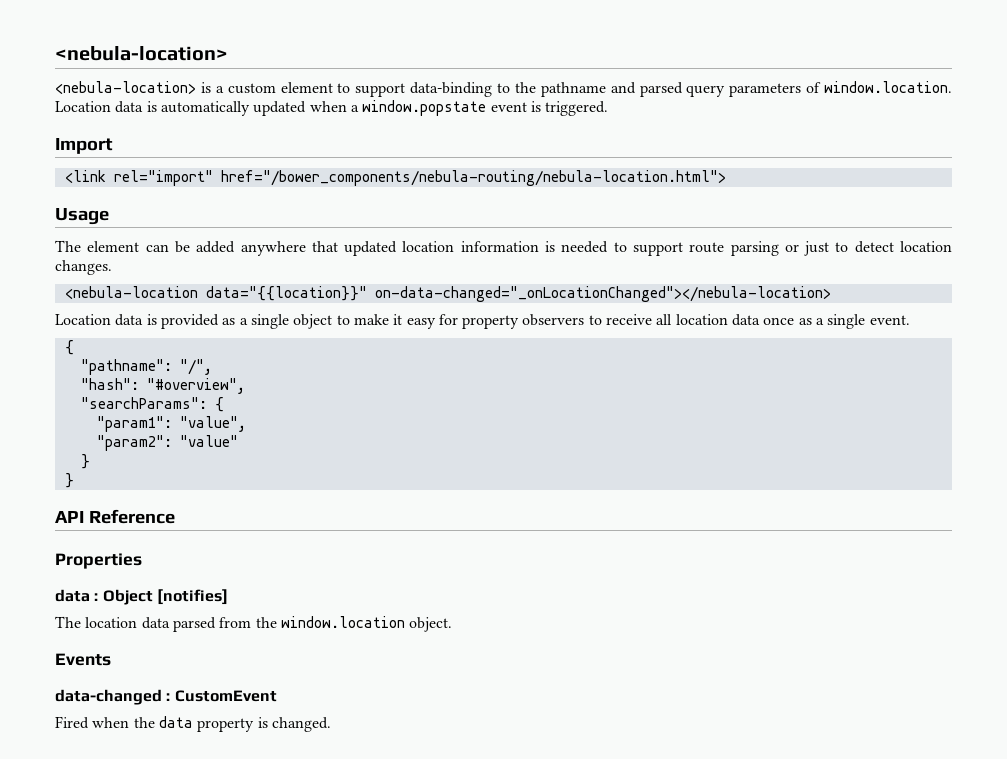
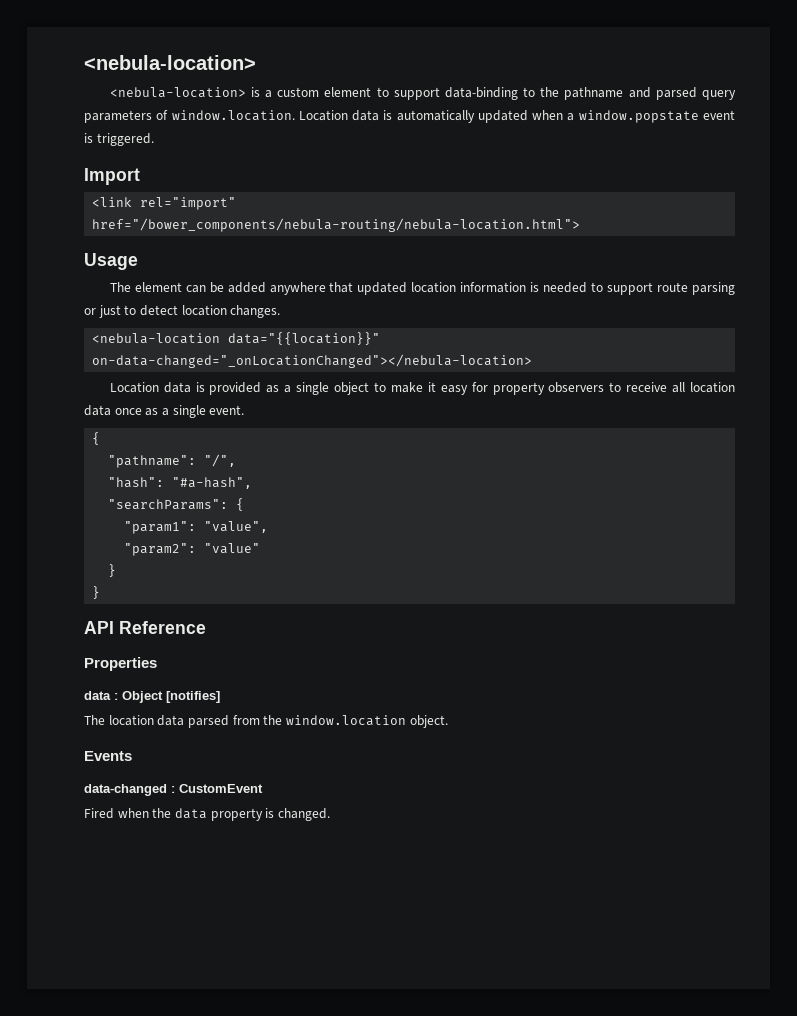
[146,378,245,394] "#overview", -> [172,477,253,489] "#a-hash",

